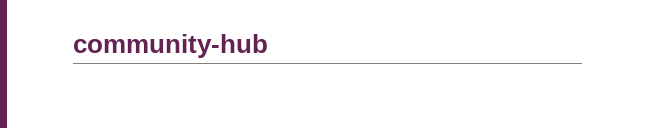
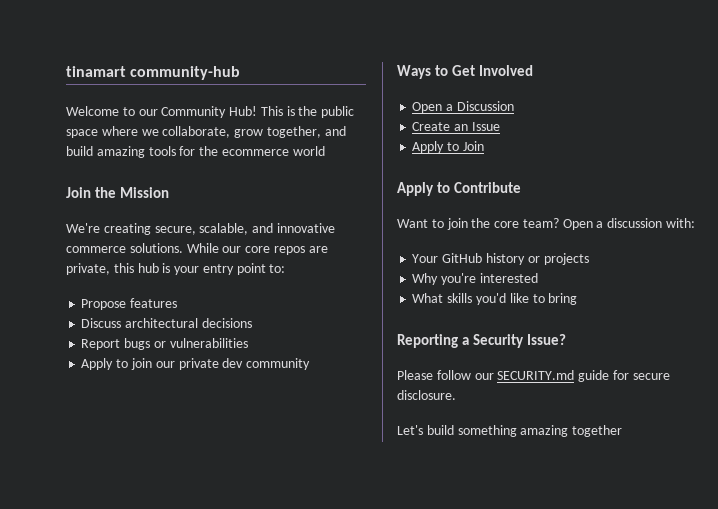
(73, 46) none -> [66,66,126,77] tinamart
(268, 46) none -> [66,106,355,118] [66,126,346,138] [66,146,325,158] [66,187,169,198] [66,223,335,235] [66,243,328,255] [66,263,286,275] [81,298,178,310] [81,318,252,328] [81,338,248,350] [81,358,311,370] [397,65,533,79] [412,101,514,113] [412,122,500,131] [412,141,484,153] [397,182,521,196] [397,218,696,230] [412,253,589,265] [412,273,538,285] [412,293,578,305] [397,334,566,348] [397,370,670,382] [397,390,456,400] [397,425,623,437] // Welcome to our Community Hub! This is the public space where we collaborate, grow together, and build amazing tools for the ecommerce world // Join the Mission // We're creating secure, scalable, and innovative commerce solutions. While our core repos are private, this hub is your entry point to: // Propose features // Discuss architectural decisions // Report bugs or vulnerabilities // Apply to join our private dev community // Ways to Get Involved // Open a Discussion // Create an Issue // Apply to Join // Apply to Contribute // Want to join the core team? Open a discussion with: // Your GitHub history or projects // Why you're interested // What skills you'd like to bring // Reporting a Security Issue? // Please follow our SECURITY.md guide for secure disclosure. // Let's build something amazing together

